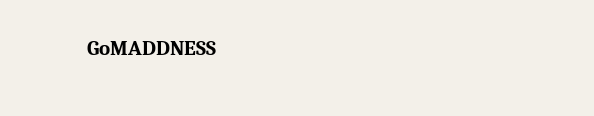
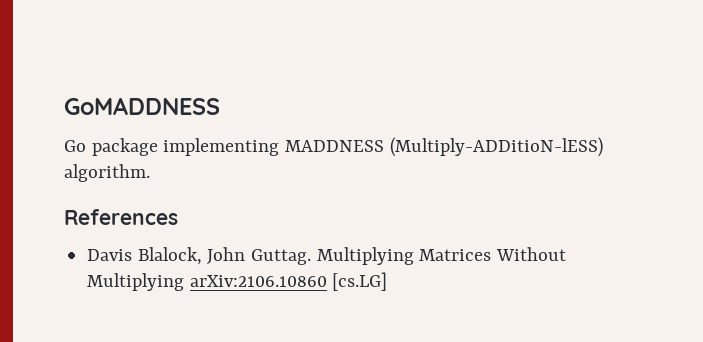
(216, 48) none -> [64,137,603,157] [64,164,150,182] [64,209,178,225] [87,247,567,265] [87,272,388,291] // Go package implementing MADDNESS (Multiply-ADDitioN-lESS) algorithm. // References // Davis Blalock, John Guttag. Multiplying Matrices Without Multiplying arXiv:2106.10860 [cs.LG]

